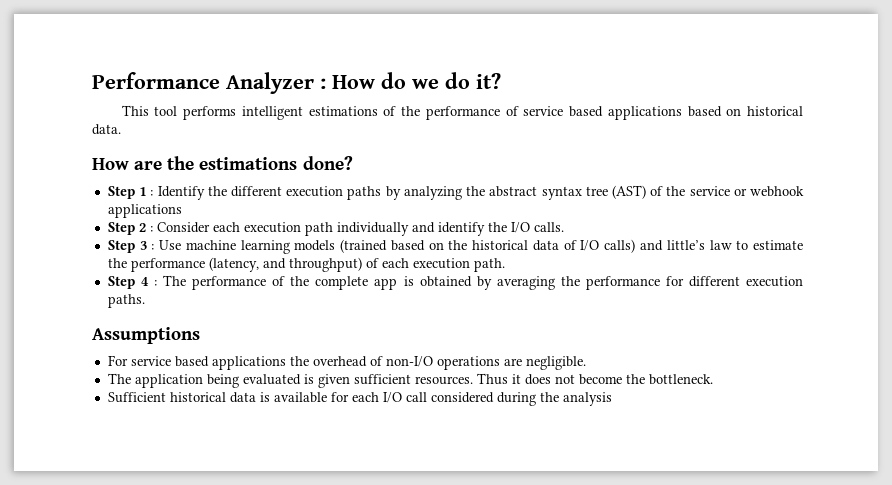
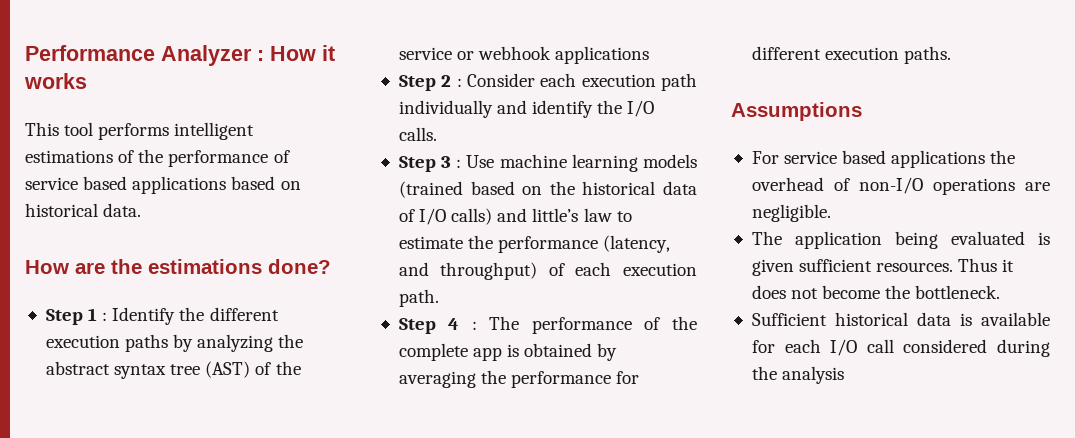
[381,72,501,89] do we do it? -> [322,45,335,61] [24,73,87,89] it works

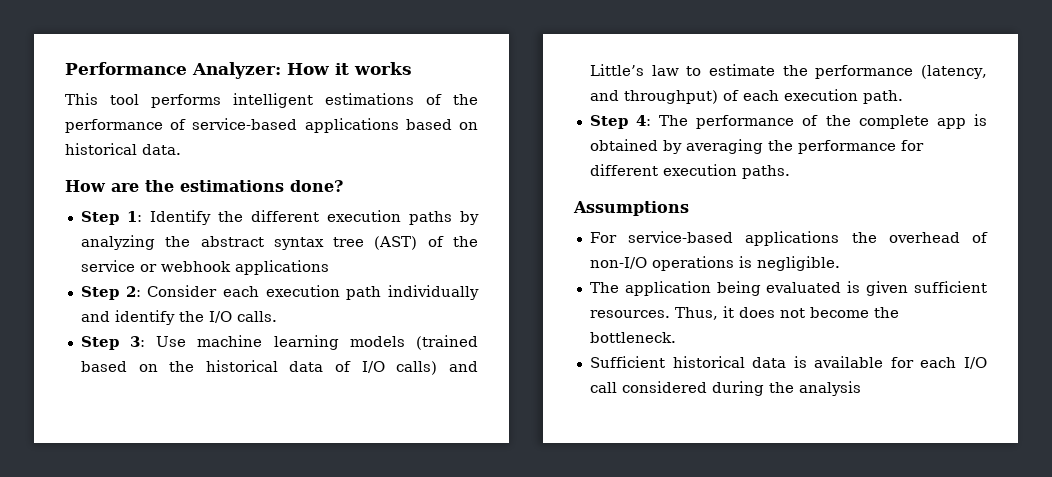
[161,45,264,66] Analyzer : -> [192,62,281,79] Analyzer:
[25,176,128,190] service based -> [192,118,298,130] service-based
[88,308,108,321] 1 : -> [126,211,142,222] 1:
[441,75,462,87] 2 : -> [125,286,141,297] 2:
[441,156,462,168] 3 : -> [130,336,146,347] 3:
[532,208,579,222] little’s -> [589,64,644,76] Little’s
[448,318,477,330] 4 : -> [636,115,652,126] 4:
[784,150,887,164] service based -> [628,231,734,243] service-based
[1025,182,1050,191] are -> [738,256,752,268] is
[958,258,998,272] Thus -> [674,307,718,320] Thus,

